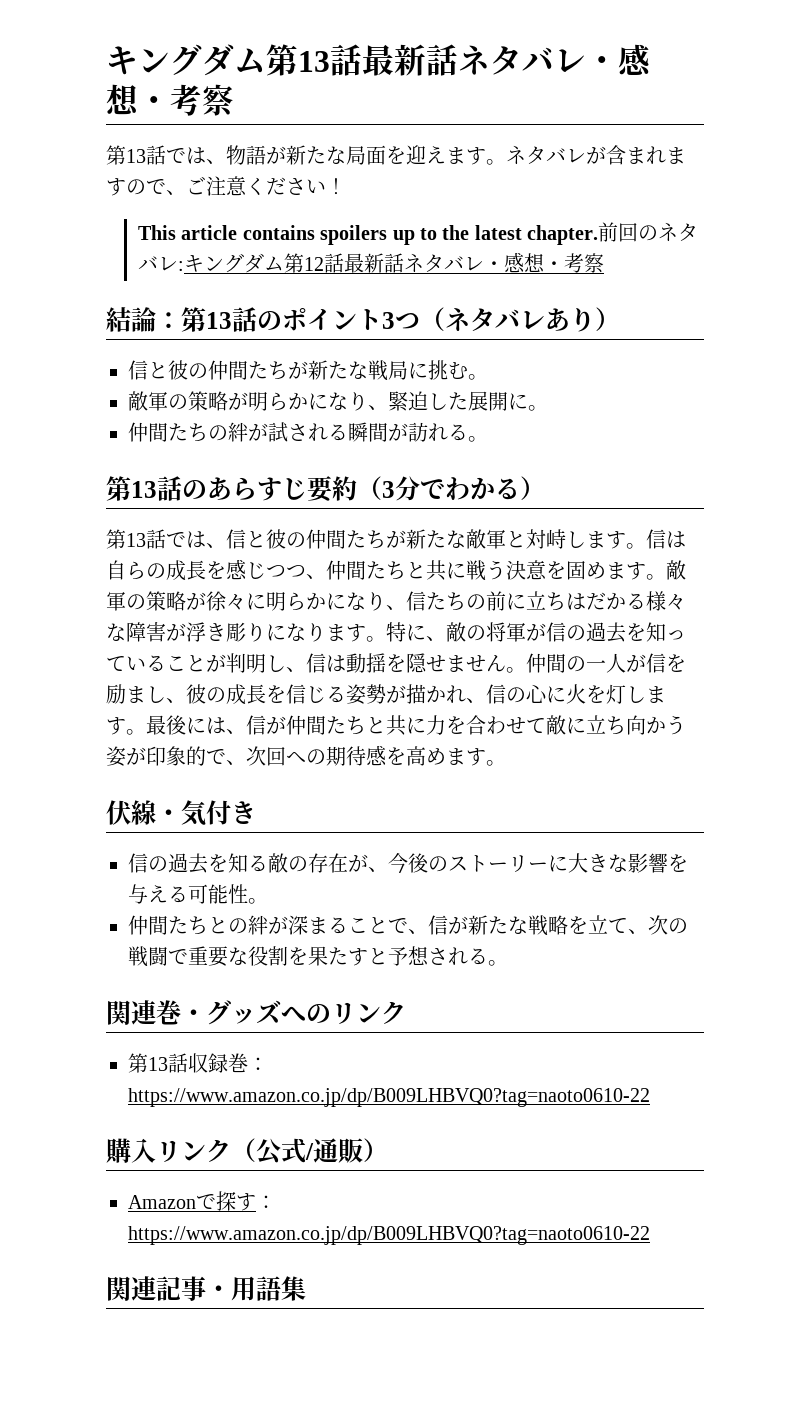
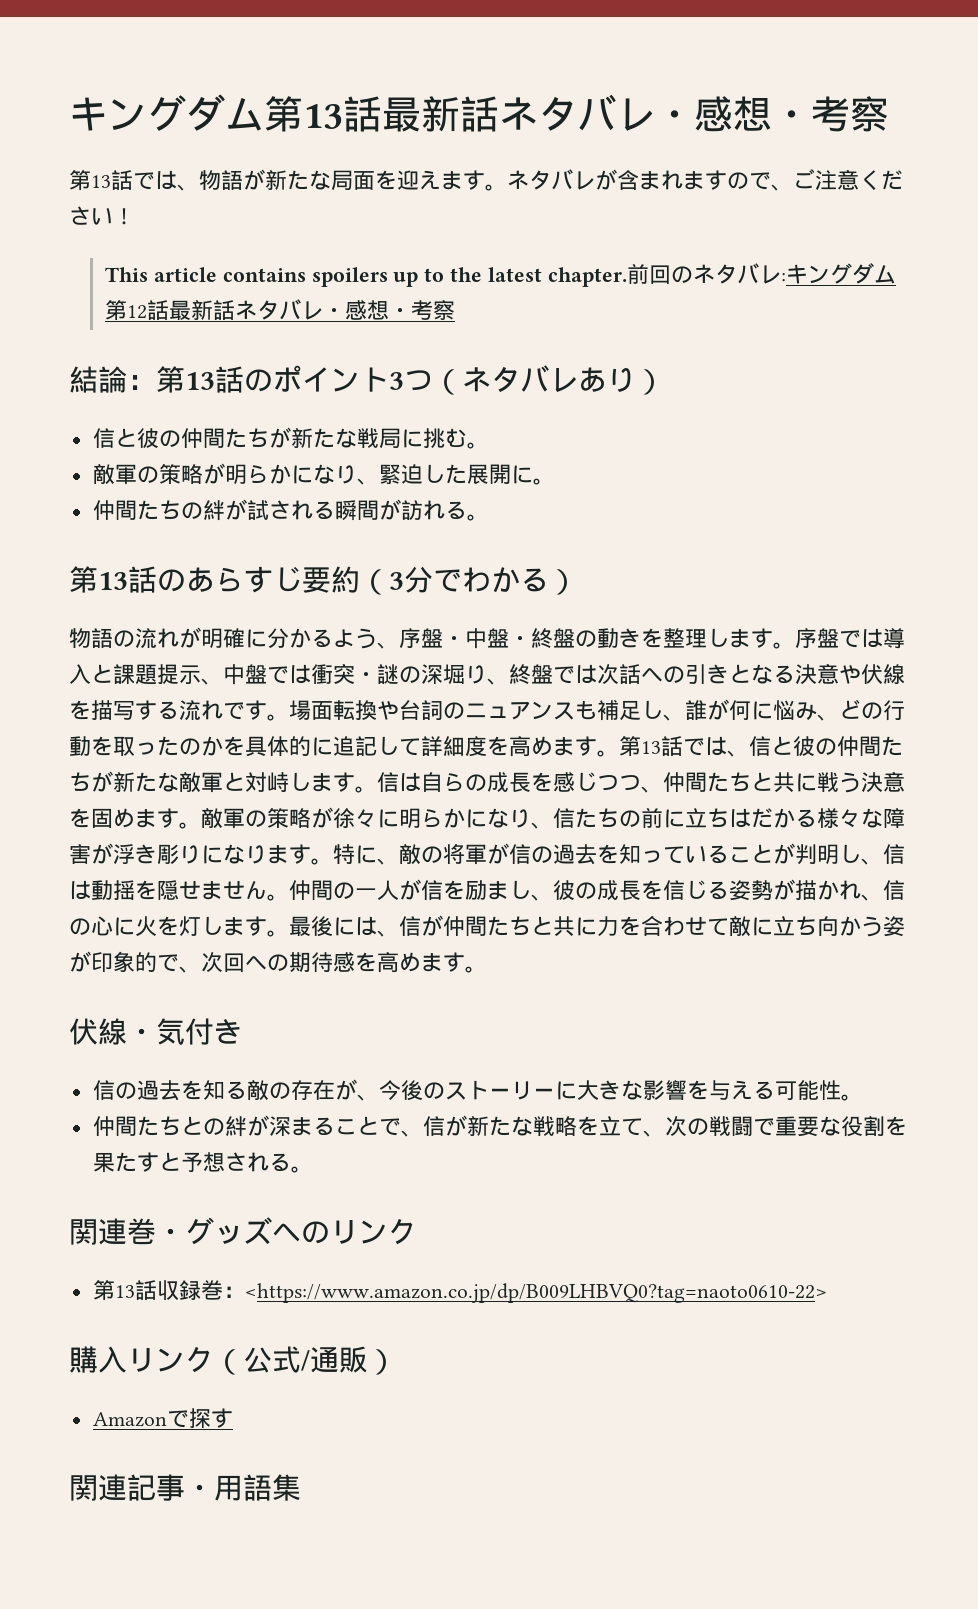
(545, 488) none -> [69,627,905,649] [69,663,905,685] [69,699,905,721] [69,736,619,757] 物語の流れが明確に分かるよう、序盤・中盤・終盤の動きを整理します。序盤では導入と課題提示、中盤では衝突・謎の深堀り、終盤では次話への引きとなる決意や伏線を描写する流れです。場面転換や台詞のニュアンスも補足し、誰が何に悩み、どの行動を取ったのかを具体的に追記して詳細度を高めます。
[128,1088,650,1107] https://www.amazon.co.jp/dp/B009LHBVQ0?tag=naoto0610-22 -> [244,1283,827,1303] <https://www.amazon.co.jp/dp/B009LHBVQ0?tag=naoto0610-22>
[256,1195,276,1209] [128,1226,650,1245] ：https://www.amazon.co.jp/dp/B009LHBVQ0?tag=naoto0610-22 -> (233, 1418) none

